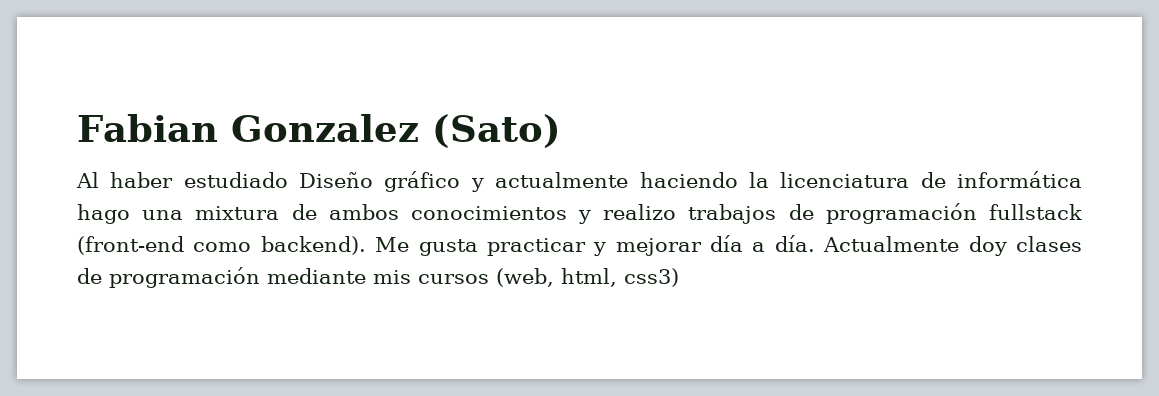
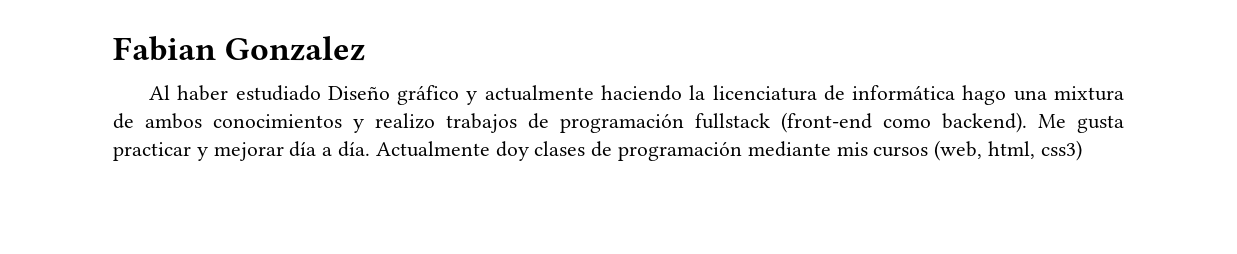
[431,114,561,148] (Sato) -> (366, 48) none

